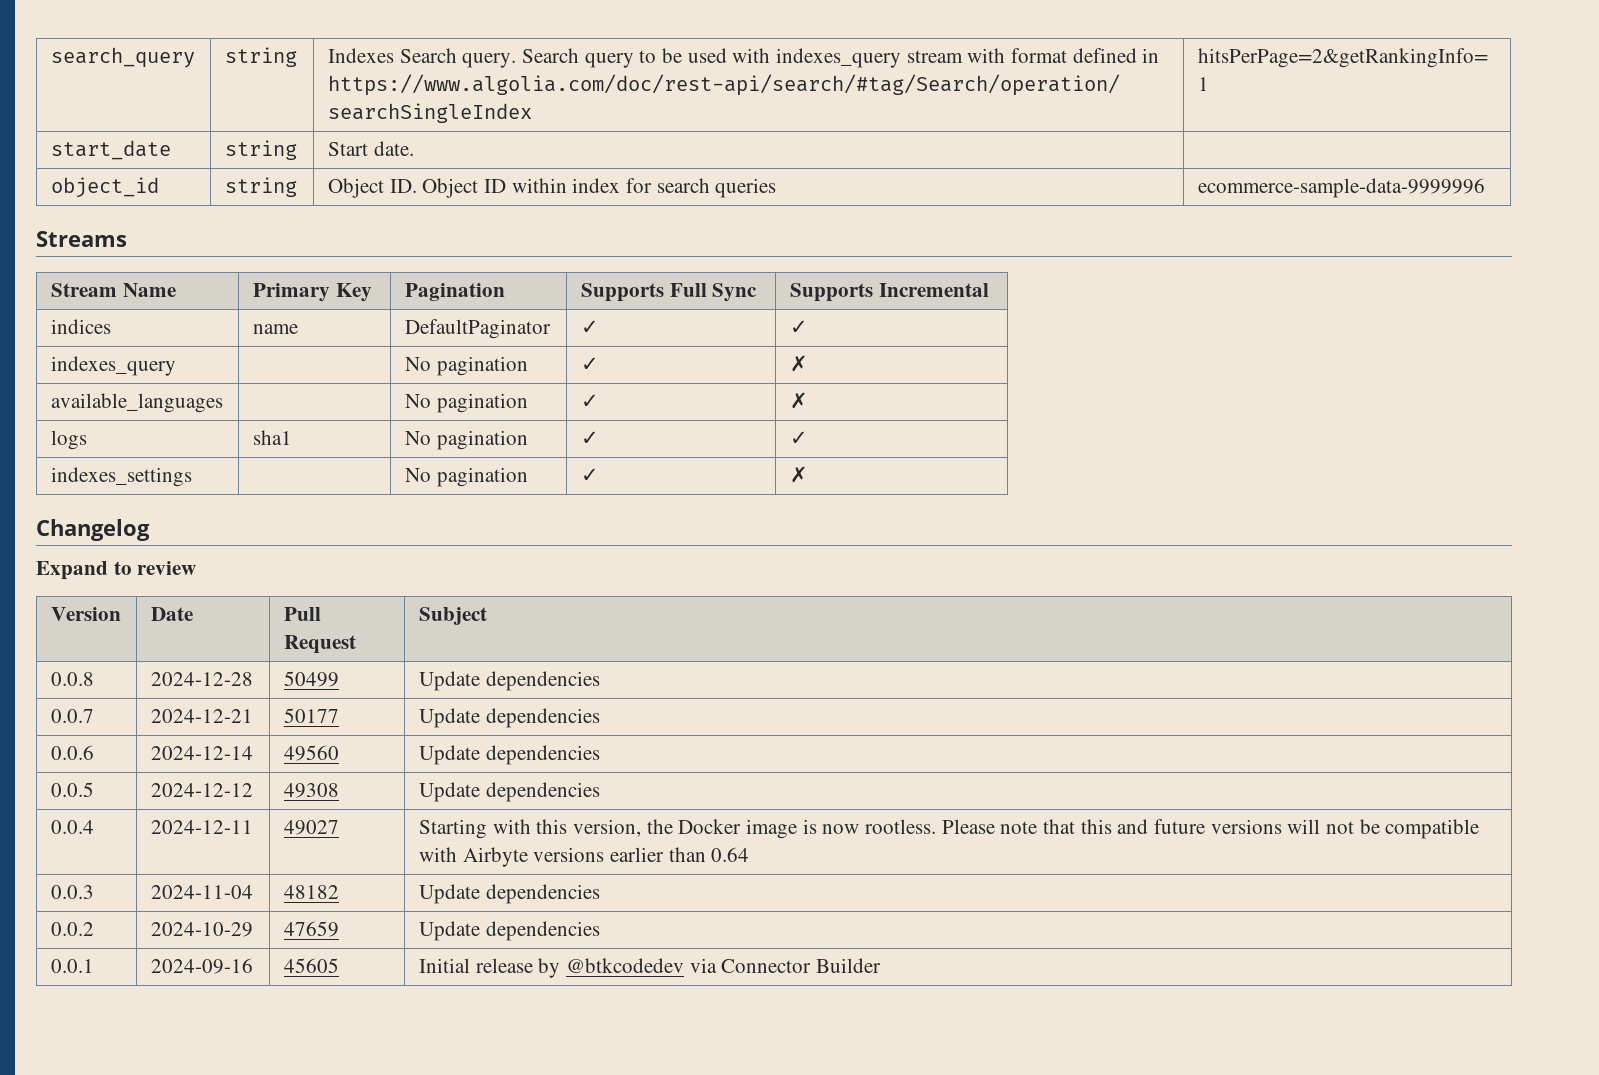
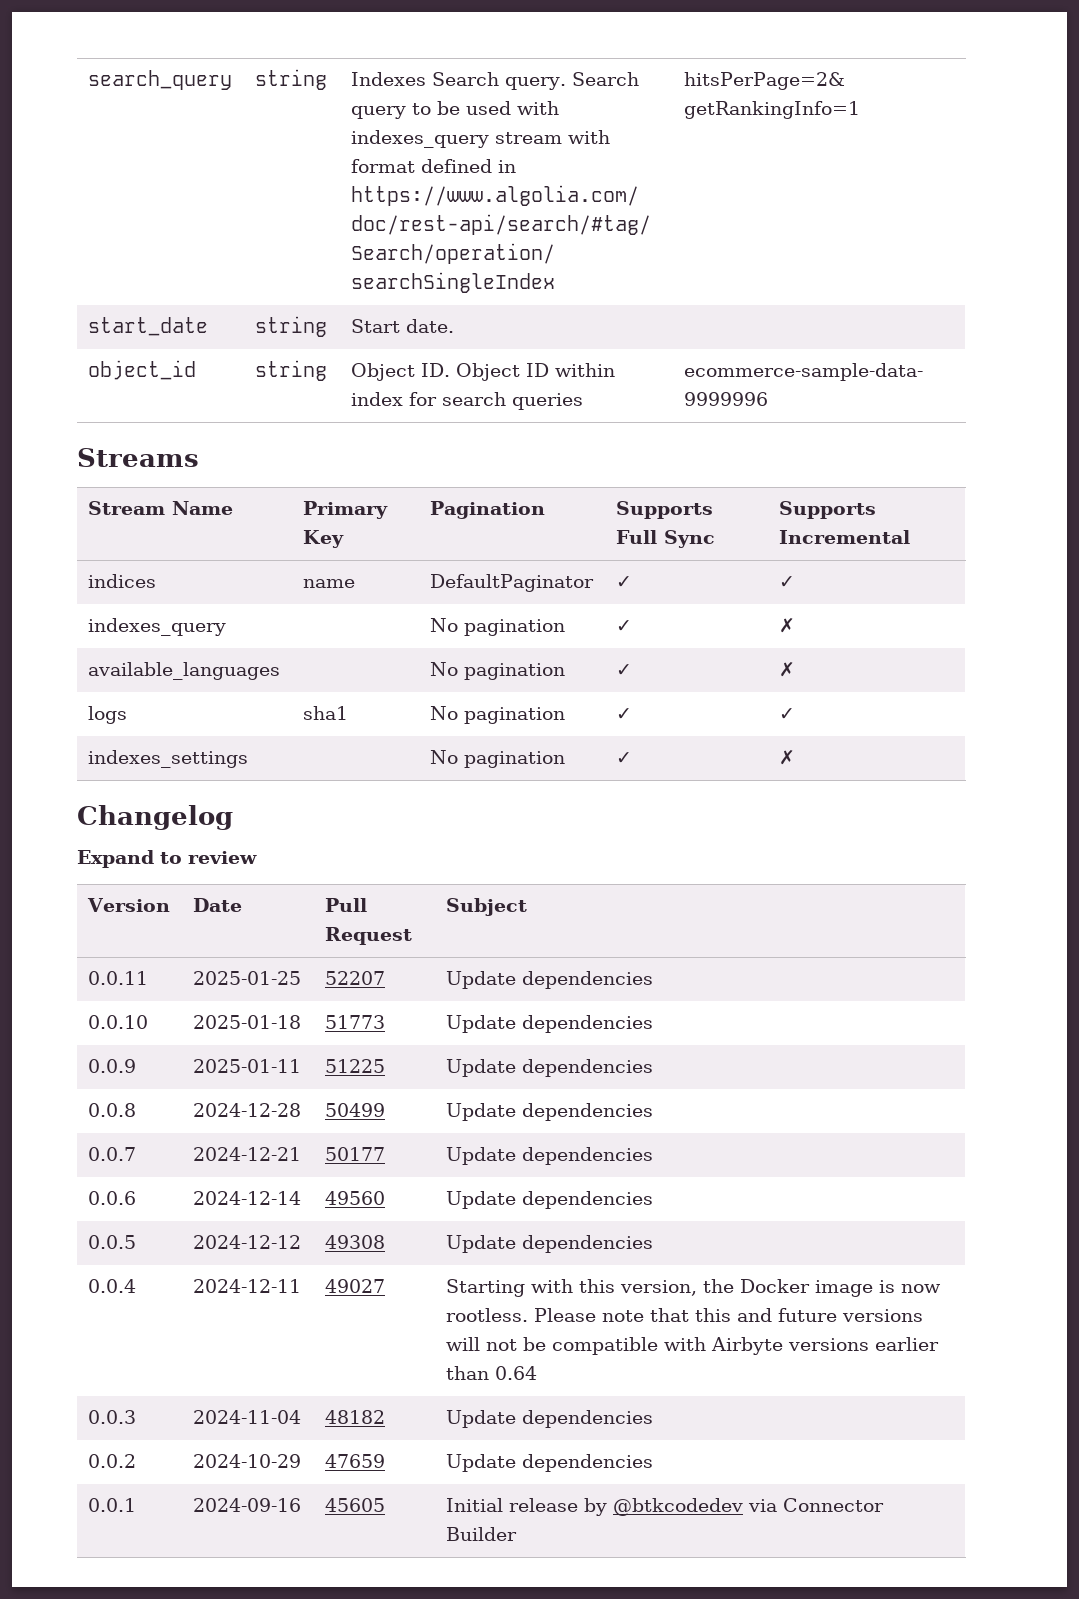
(487, 616) none -> [88,971,149,985] [193,971,302,985] [325,971,386,985] [446,971,654,989] [88,1015,149,1029] [193,1015,302,1029] [325,1015,386,1029] [446,1015,654,1033] [88,1059,137,1073] [193,1059,302,1073] [325,1059,386,1073] [446,1059,654,1077] // 0.0.11 | 2025-01-25 | 52207 | Update dependencies // 0.0.10 | 2025-01-18 | 51773 | Update dependencies // 0.0.9 | 2025-01-11 | 51225 | Update dependencies

